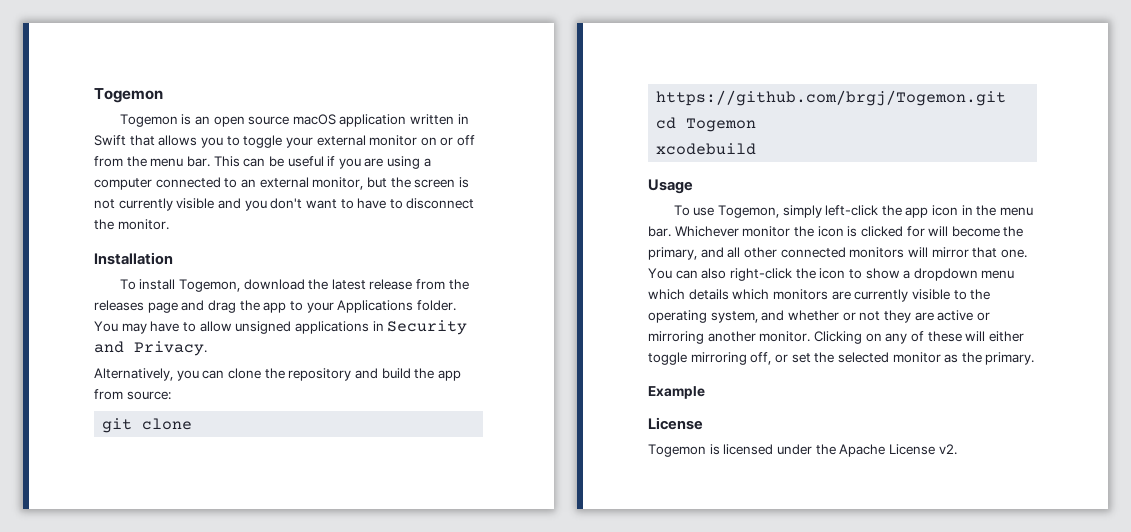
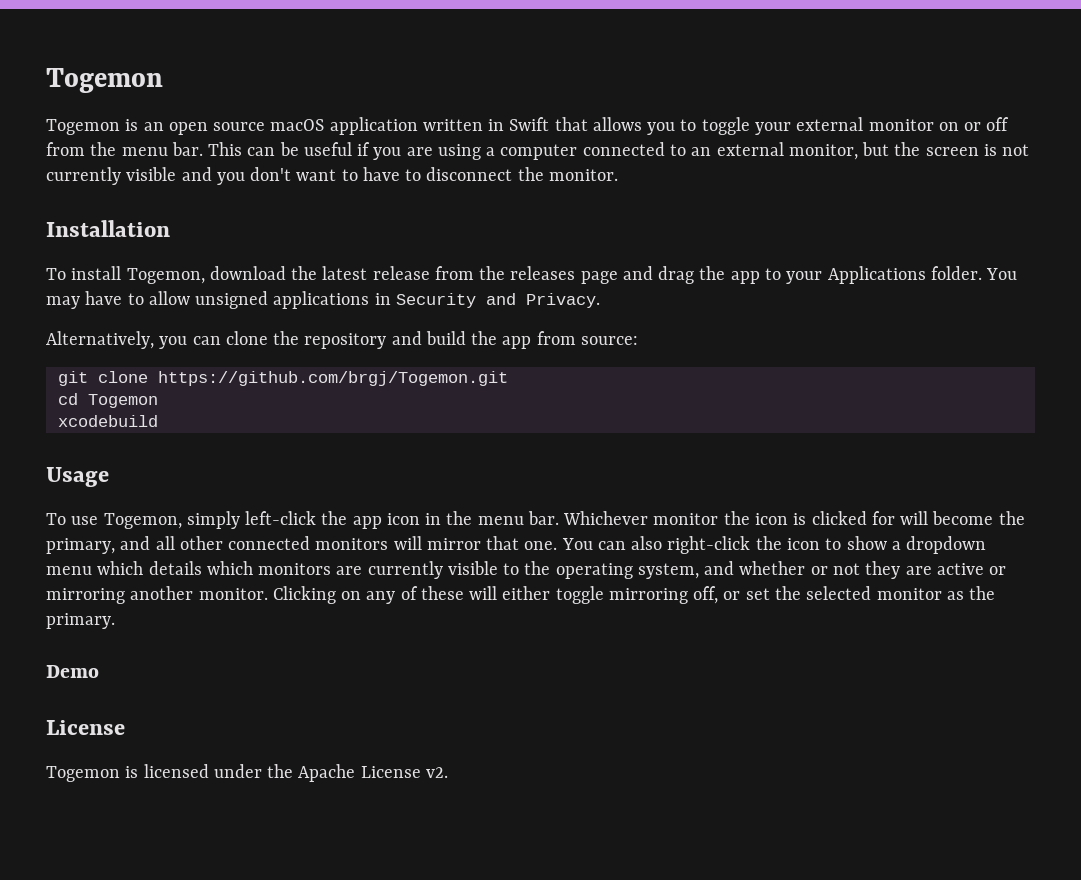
[648,386,705,399] Example -> [46,665,99,678] Demo

